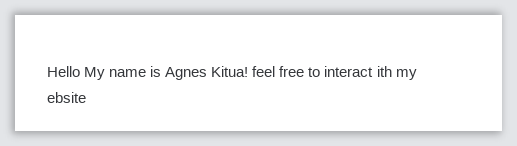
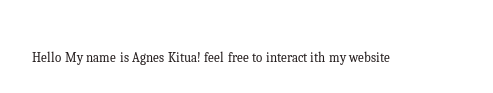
[47,92,86,103] ebsite -> [348,51,391,62] website

